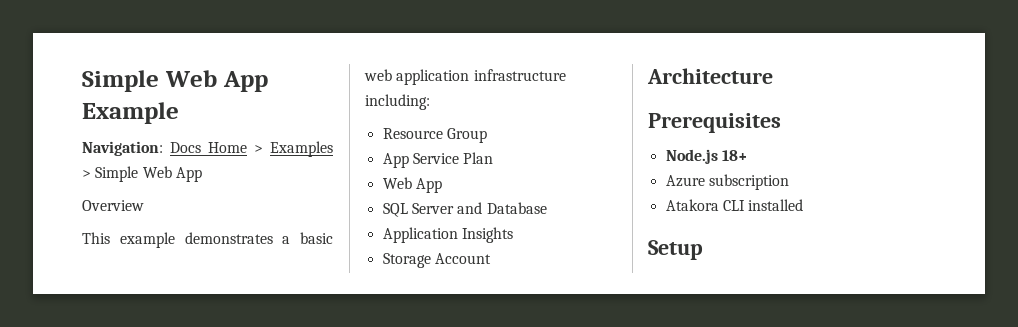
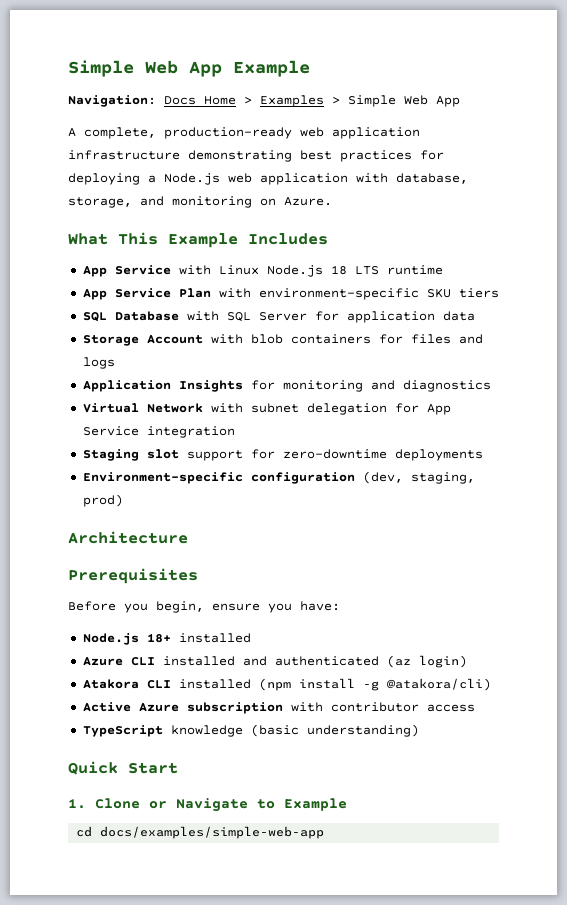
[82,200,144,211] [82,232,333,248] [364,69,566,85] [365,94,430,110] [382,128,487,143] [382,152,494,168] [382,177,442,193] [382,202,547,217] [382,227,513,243] [382,253,491,268] [647,68,773,84] [648,113,781,133] Overview // This example demonstrates a basic web application infrastructure including: // Resource Group // App Service Plan // Web App // SQL Server and Database // Application Insights // Storage Account // Architecture // Prerequisites -> [68,127,420,139] [68,150,444,162] [68,173,468,185] [68,196,332,208] [68,232,328,248] [82,265,443,277] [82,288,499,300] [82,311,475,323] [82,334,483,346] [82,357,115,369] [82,380,491,392] [82,403,451,415] [82,426,235,438] [82,449,483,461] [82,471,475,484] [82,494,123,507] [68,531,188,544] [68,568,198,584] [68,601,340,613] A complete, production-ready web application infrastructure demonstrating best practices for deploying a Node.js web application with database, storage, and monitoring on Azure. // What This Example Includes // App Service with Linux Node.js 18 LTS runtime // App Service Plan with environment-specific SKU tiers // SQL Database with SQL Server for application data // Storage Account with blob containers for files and logs // Application Insights for monitoring and diagnostics // Virtual Network with subnet delegation for App Service integration // Staging slot support for zero-downtime deployments // Environment-specific configuration (dev, staging, prod) // Architecture // Prerequisites // Before you begin, ensure you have:
[665,174,789,190] [665,199,804,211] [648,240,703,260] // Azure subscription // Atakora CLI installed // Setup -> [178,633,251,643] [82,655,467,668] [82,678,491,691] [82,702,475,714] [82,724,419,737] [68,761,178,775] [68,798,347,812] [76,826,325,839] installed // Azure CLI installed and authenticated (az login) // Atakora CLI installed (npm install -g @atakora/cli) // Active Azure subscription with contributor access // TypeScript knowledge (basic understanding) // Quick Start // 1. Clone or Navigate to Example // cd docs/examples/simple-web-app

